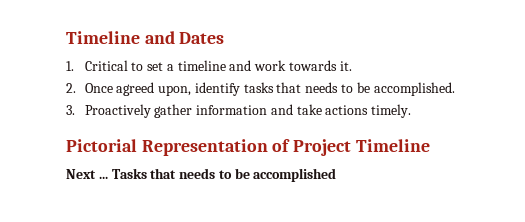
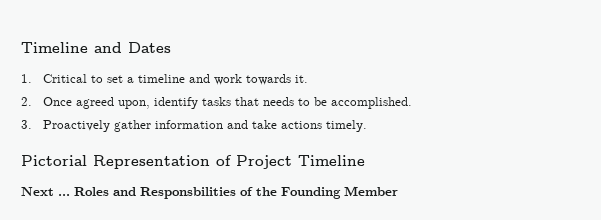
[111,168,337,182] Tasks that needs to be accomplished -> [74,186,398,199] Roles and Responsbilities of the Founding Member

